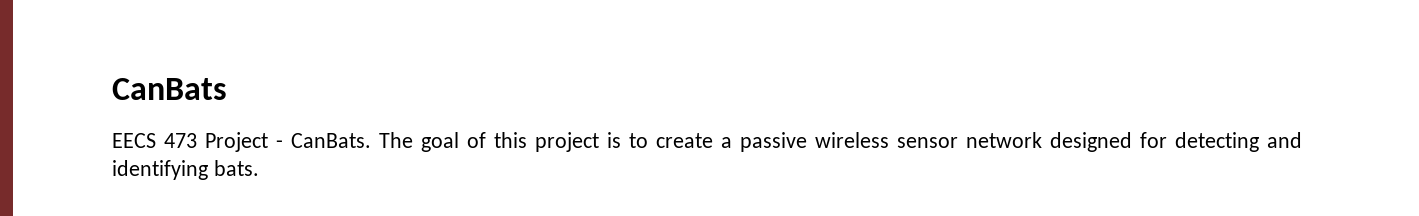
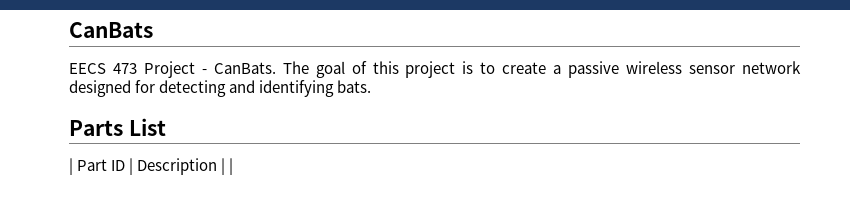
(259, 168) none -> [69,118,166,136] [69,158,234,175] // Parts List // | Part ID | Description | |

